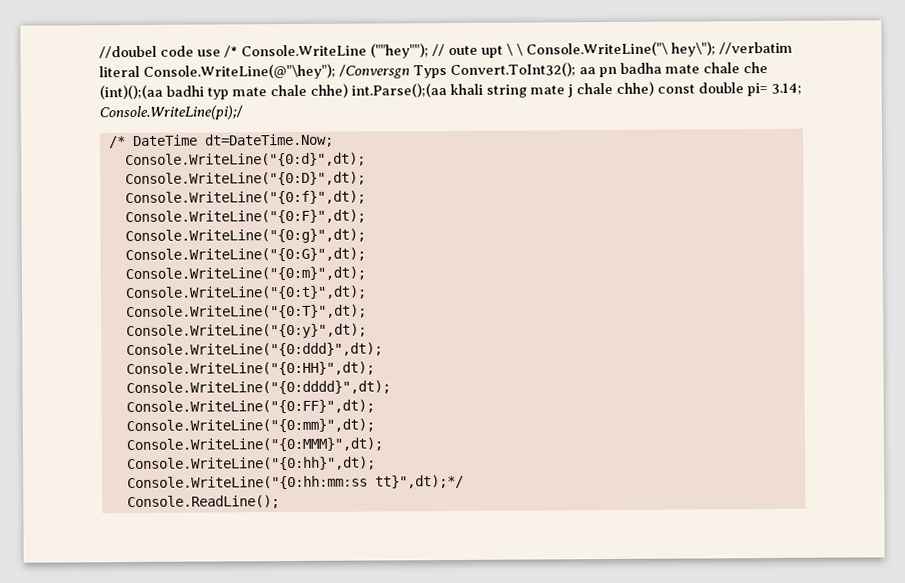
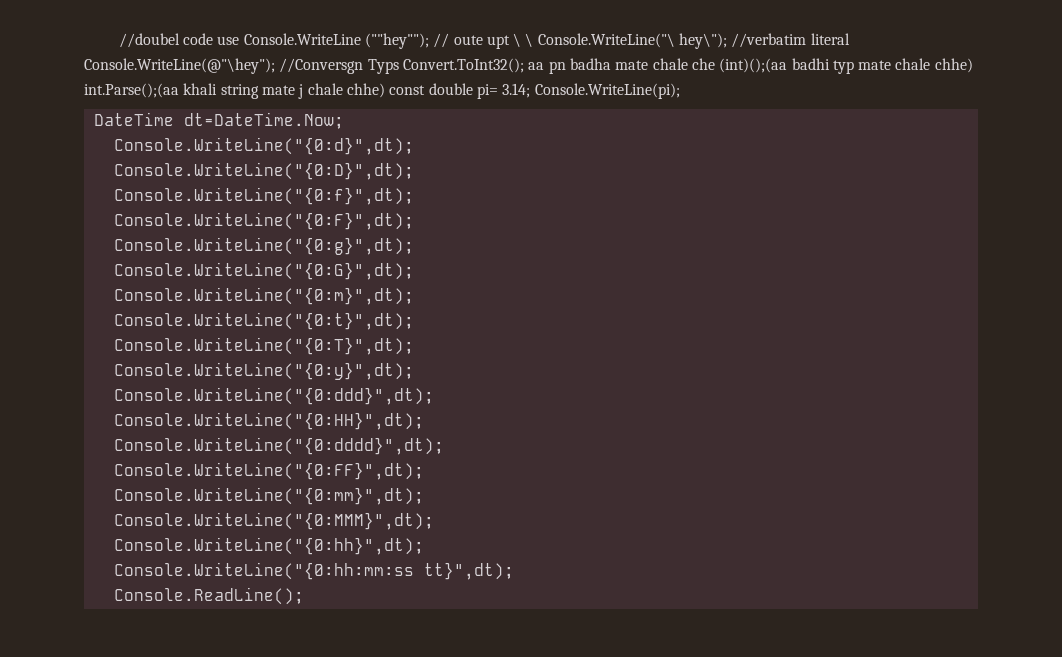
[223,45,238,58] /* -> (240, 40) none
[339,64,410,79] /Conversgn -> [279,58,364,74] //Conversgn
[99,105,243,121] [108,136,126,149] Console.WriteLine(pi);/ // /* -> [534,83,680,99] Console.WriteLine(pi); //
[374,474,464,489] tt}",dt);*/ -> [423,562,514,580] tt}",dt);

